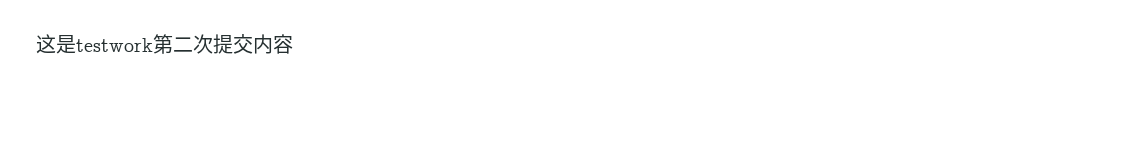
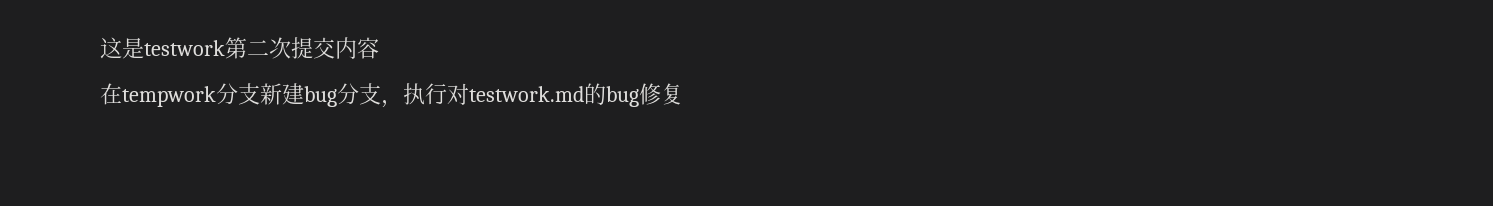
(293, 44) none -> [100,83,683,108] // 在tempwork分支新建bug分支，执行对testwork.md的bug修复

